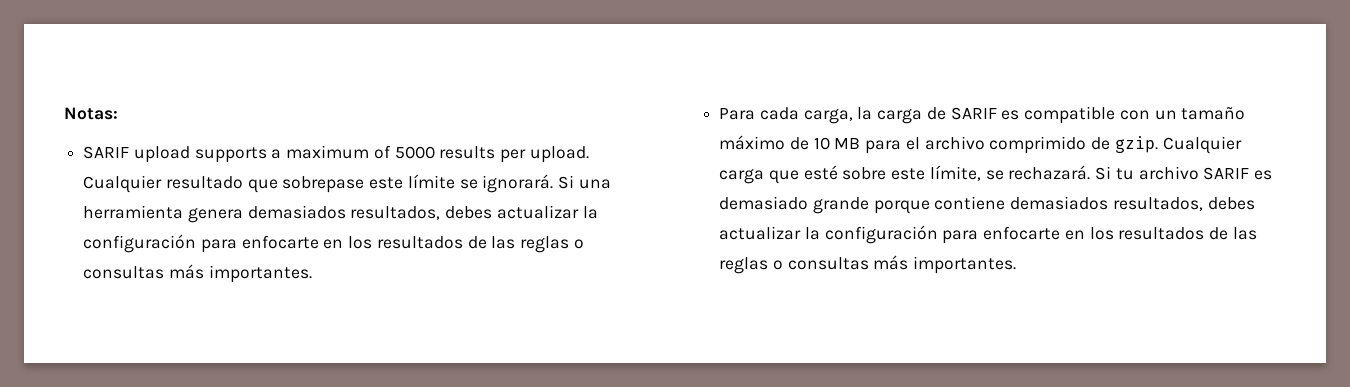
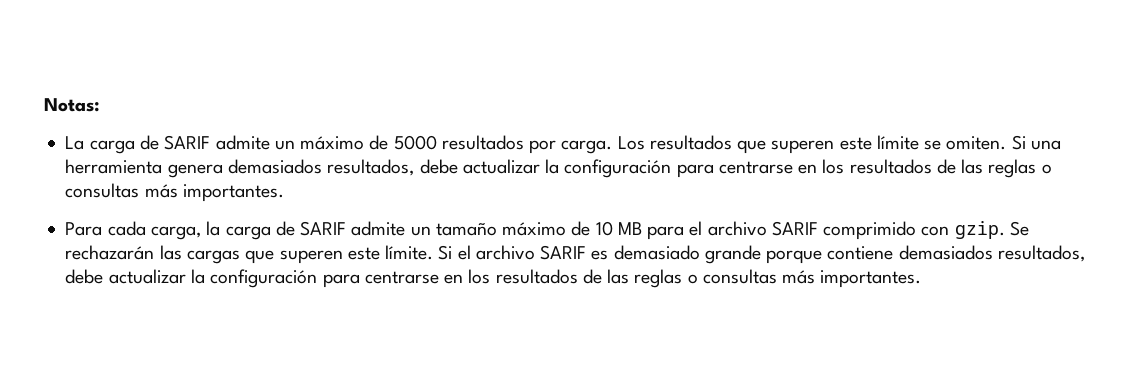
[83,145,589,163] [83,175,365,193] SARIF upload supports a maximum of 5000 results per upload. Cualquier resultado que sobrepase -> [65,135,835,154] La carga de SARIF admite un máximo de 5000 resultados por carga. Los resultados que superen
[482,174,554,193] ignorará. -> [946,136,1007,150] omiten.
[445,205,598,219] [83,234,319,253] debes actualizar la configuración para enfocarte -> [419,159,793,178] debe actualizar la configuración para centrarse
[1001,106,1150,124] es compatible con -> [351,221,406,236] admite
[989,136,1242,154] [719,165,1134,184] comprimido de gzip. Cualquier carga que esté sobre este límite, se rechazará. Si tu -> [771,221,1030,240] [65,245,471,264] SARIF comprimido con gzip. Se rechazarán las cargas que superen este límite. Si el
[1207,197,1255,210] [719,225,1061,244] debes actualizar la configuración para enfocarte -> [65,269,439,288] debe actualizar la configuración para centrarse

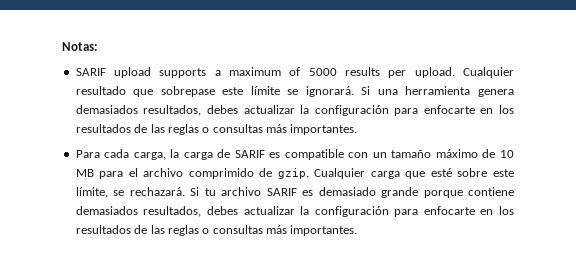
[65,135,835,154] La carga de SARIF admite un máximo de 5000 resultados por carga. Los resultados que superen -> [75,67,514,78] [75,86,215,97] SARIF upload supports a maximum of 5000 results per upload. Cualquier resultado que sobrepase
[946,136,1007,150] omiten. -> [305,86,354,97] ignorará.
[419,159,793,178] debe actualizar la configuración para centrarse -> [206,105,475,116] debes actualizar la configuración para enfocarte
[351,221,406,236] admite -> [269,149,369,160] es compatible con
[771,221,1030,240] [65,245,471,264] SARIF comprimido con gzip. Se rechazarán las cargas que superen este límite. Si el -> [188,168,514,179] [75,187,216,198] comprimido de gzip. Cualquier carga que esté sobre este límite, se rechazará. Si tu
[65,269,439,288] debe actualizar la configuración para centrarse -> [206,206,475,217] debes actualizar la configuración para enfocarte

